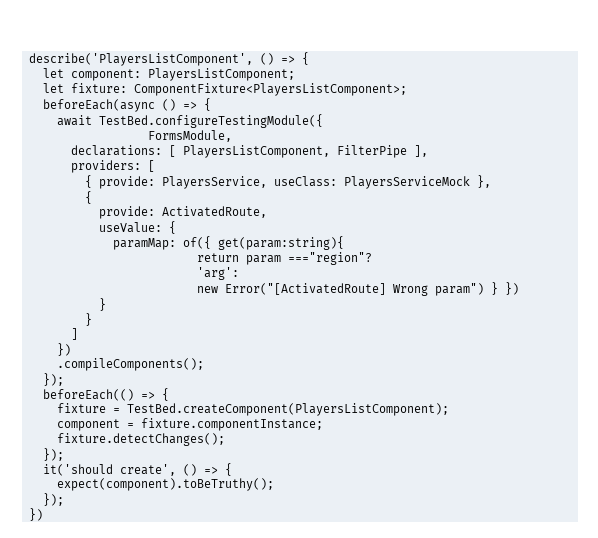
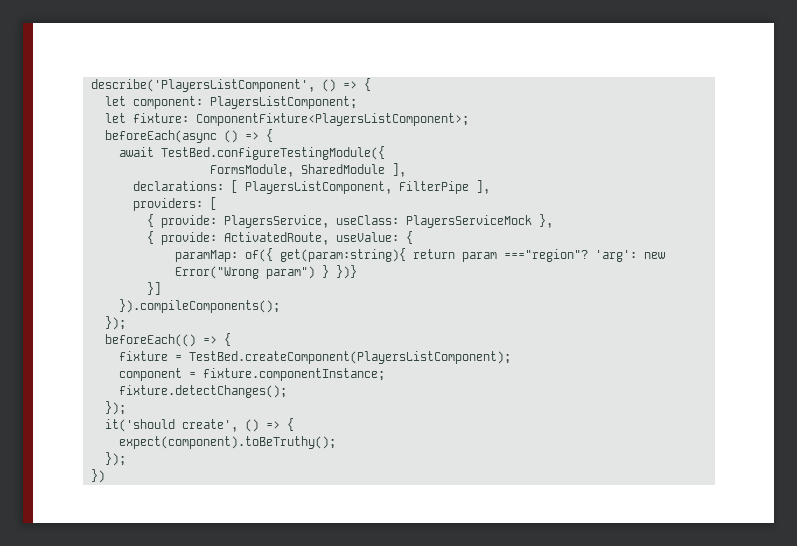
(232, 136) none -> [300,163,406,177] SharedModule ],
(92, 197) // -> (154, 237) none
(267, 212) // -> (329, 238) none
(344, 243) // -> (406, 255) none
(372, 258) // -> (588, 255) none
[196,282,519,296] [98,298,106,311] [84,313,92,326] [70,328,78,340] [56,343,71,356] [56,358,204,371] // new Error("[ActivatedRoute] Wrong param") } }) // } // } // ] // }) // .compileComponents(); -> [643,252,665,259] [174,265,357,279] [146,282,161,295] [118,299,280,313] new Error("Wrong param") } })} // }] // }).compileComponents();

